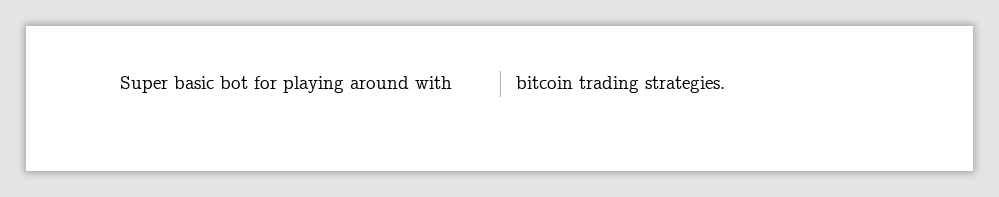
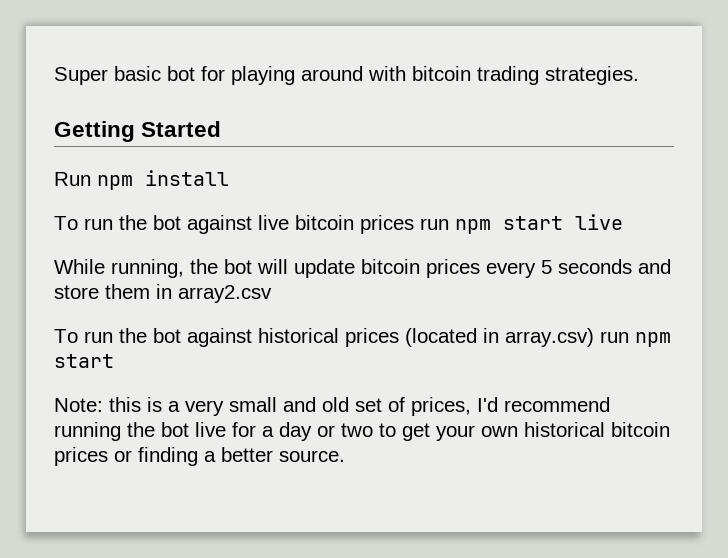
(725, 84) none -> [54,121,222,142] [54,170,229,190] [54,214,623,234] [54,259,671,278] [54,284,272,303] [54,328,671,347] [54,354,114,368] [54,397,610,416] [54,422,670,441] [54,447,345,466] // Getting Started // Run npm install // To run the bot against live bitcoin prices run npm start live // While running, the bot will update bitcoin prices every 5 seconds and store them in array2.csv // To run the bot against historical prices (located in array.csv) run npm start // Note: this is a very small and old set of prices, I'd recommend running the bot live for a day or two to get your own historical bitcoin prices or finding a better source.

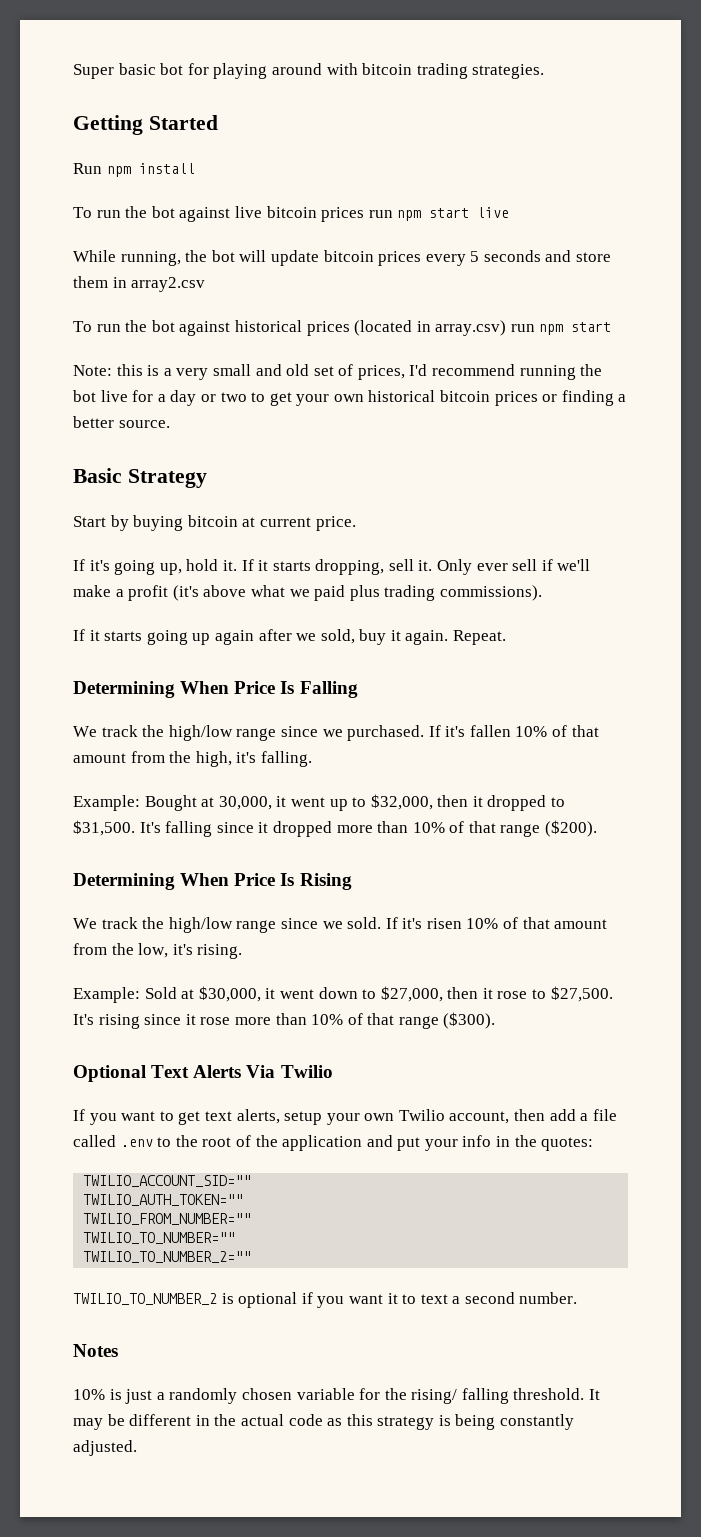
(345, 456) none -> [73,468,207,488] [73,515,356,531] [73,559,591,575] [73,585,542,601] [73,629,507,645] [73,681,358,698] [73,725,599,741] [73,751,312,767] [73,794,566,811] [73,820,598,837] [73,873,352,890] [73,917,608,933] [73,943,243,959] [73,986,613,1003] [73,1012,496,1029] [73,1065,333,1082] [73,1109,617,1125] [73,1135,594,1151] [83,1175,252,1187] [83,1194,244,1206] [83,1213,252,1225] [83,1232,236,1244] [83,1251,252,1263] [73,1292,578,1308] [73,1344,118,1357] [73,1388,601,1404] [73,1414,575,1430] [73,1440,137,1456] // Basic Strategy // Start by buying bitcoin at current price. // If it's going up, hold it. If it starts dropping, sell it. Only ever sell if we'll make a profit (it's above what we paid plus trading commissions). // If it starts going up again after we sold, buy it again. Repeat. // Determining When Price Is Falling // We track the high/low range since we purchased. If it's fallen 10% of that amount from the high, it's falling. // Example: Bought at 30,000, it went up to $32,000, then it dropped to $31,500. It's falling since it dropped more than 10% of that range ($200). // Determining When Price Is Rising // We track the high/low range since we sold. If it's risen 10% of that amount from the low, it's rising. // Example: Sold at $30,000, it went down to $27,000, then it rose to $27,500. It's rising since it rose more than 10% of that range ($300). // Optional Text Alerts Via Twilio // If you want to get text alerts, setup your own Twilio account, then add a file called .env to the root of the application and put your info in the quotes: // TWILIO_ACCOUNT_SID="" // TWILIO_AUTH_TOKEN="" // TWILIO_FROM_NUMBER="" // TWILIO_TO_NUMBER="" // TWILIO_TO_NUMBER_2="" // TWILIO_TO_NUMBER_2 is optional if you want it to text a second number. // Notes // 10% is just a randomly chosen variable for the rising/ falling threshold. It may be different in the actual code as this strategy is being constantly adjusted.

